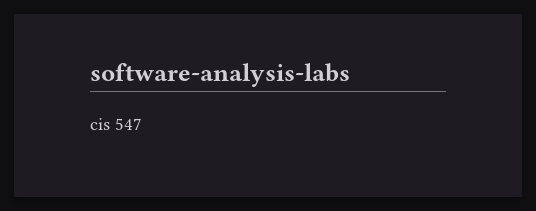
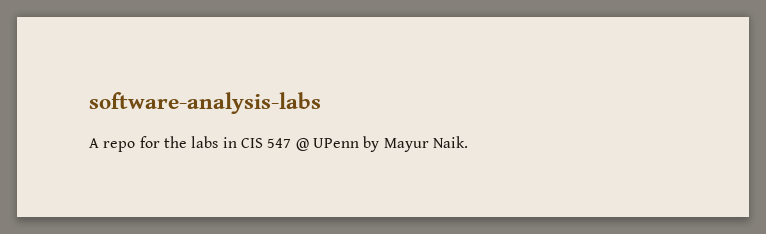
[90,118,142,130] cis 547 -> [89,136,468,152] A repo for the labs in CIS 547 @ UPenn by Mayur Naik.

